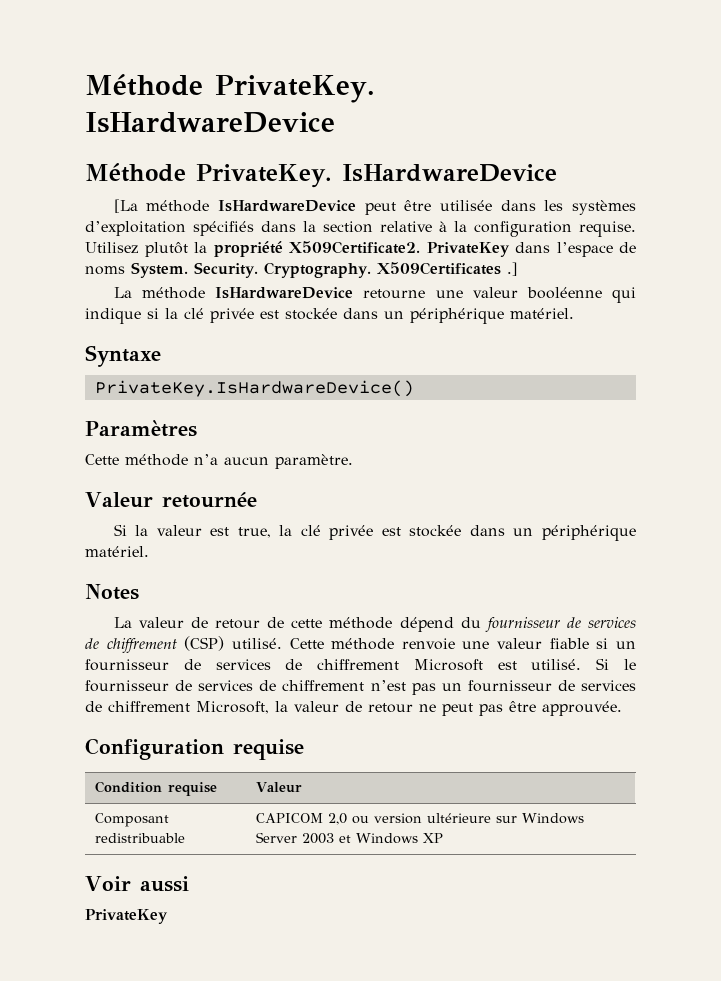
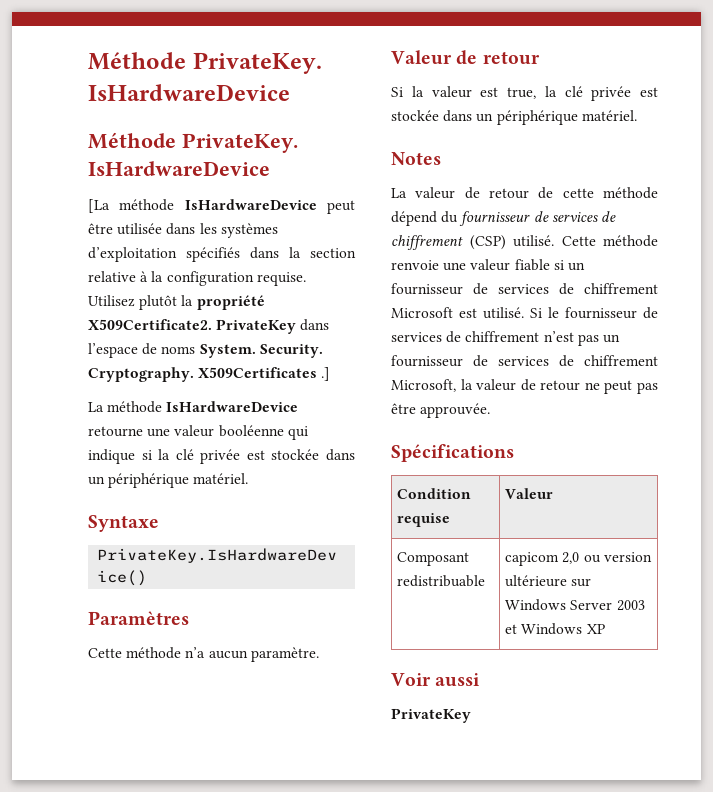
[161,492,257,508] retournée -> [456,50,540,65] de retour
[85,738,304,760] Configuration requise -> [391,444,514,462] Spécifications
[256,813,324,823] CAPICOM -> [505,552,560,566] capicom

